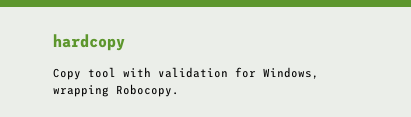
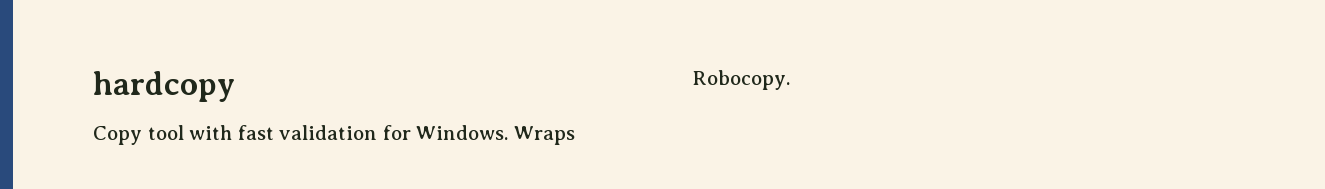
(151, 72) none -> [237,125,274,140] fast
[263,67,319,79] [53,85,109,97] Windows, wrapping -> [416,125,575,145] Windows. Wraps

